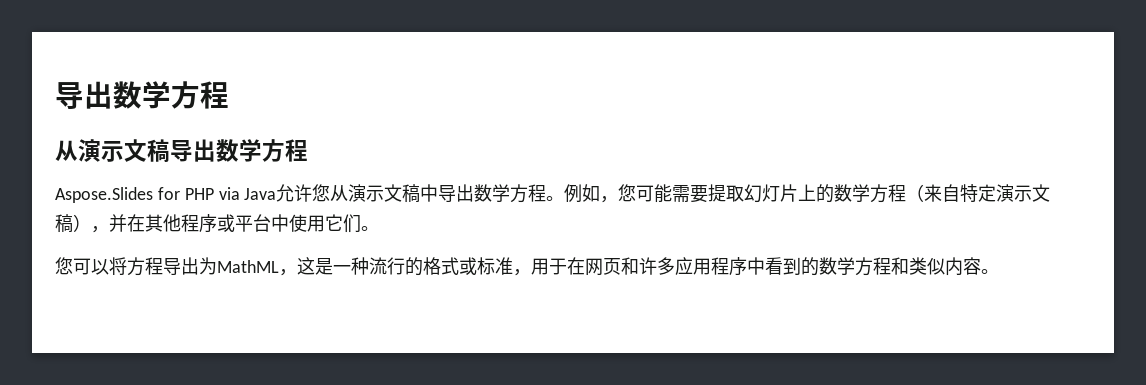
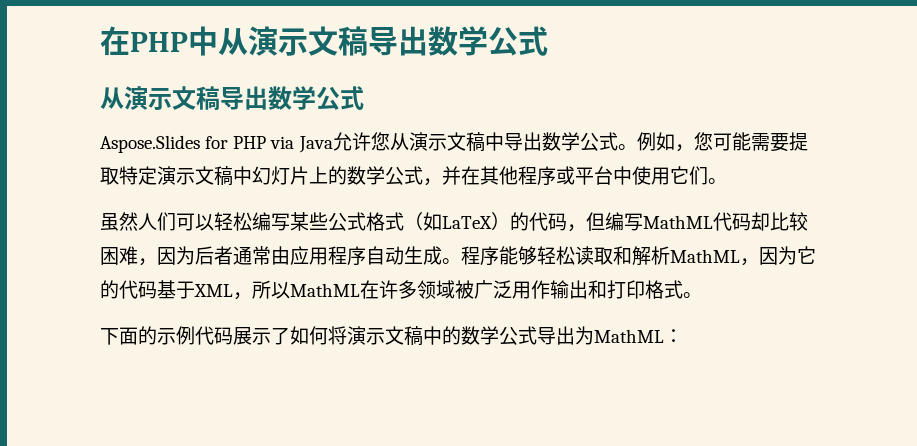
[55,81,229,109] [55,139,308,162] 导出数学方程 // 从演示文稿导出数学方程 -> [100,26,548,56] [100,86,364,110] 在PHP中从演示文稿导出数学公式 // 从演示文稿导出数学公式
[510,184,547,203] 方程 -> [579,132,618,151] 公式
[744,184,1051,203] [55,214,91,233] 幻灯片上的数学方程（来自特定演示文稿） -> [119,166,423,186] 特定演示文稿中幻灯片上的数学公式
[55,257,999,276] 您可以将方程导出为MathML，这是一种流行的格式或标准，用于在网页和许多应用程序中看到的数学方程和类似内容。 -> [100,212,808,232] [100,246,816,266] [100,280,702,300] [100,326,683,346] 虽然人们可以轻松编写某些公式格式（如LaTeX）的代码，但编写MathML代码却比较困难，因为后者通常由应用程序自动生成。程序能够轻松读取和解析MathML，因为它的代码基于XML，所以MathML在许多领域被广泛用作输出和打印格式。 // 下面的示例代码展示了如何将演示文稿中的数学公式导出为MathML：

